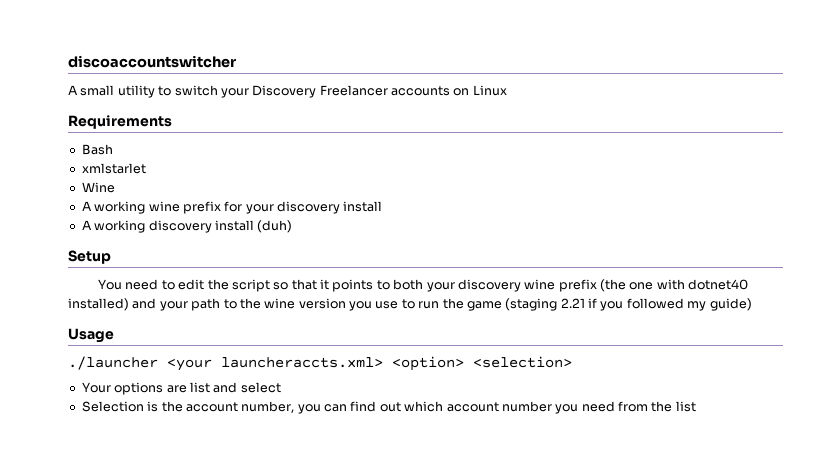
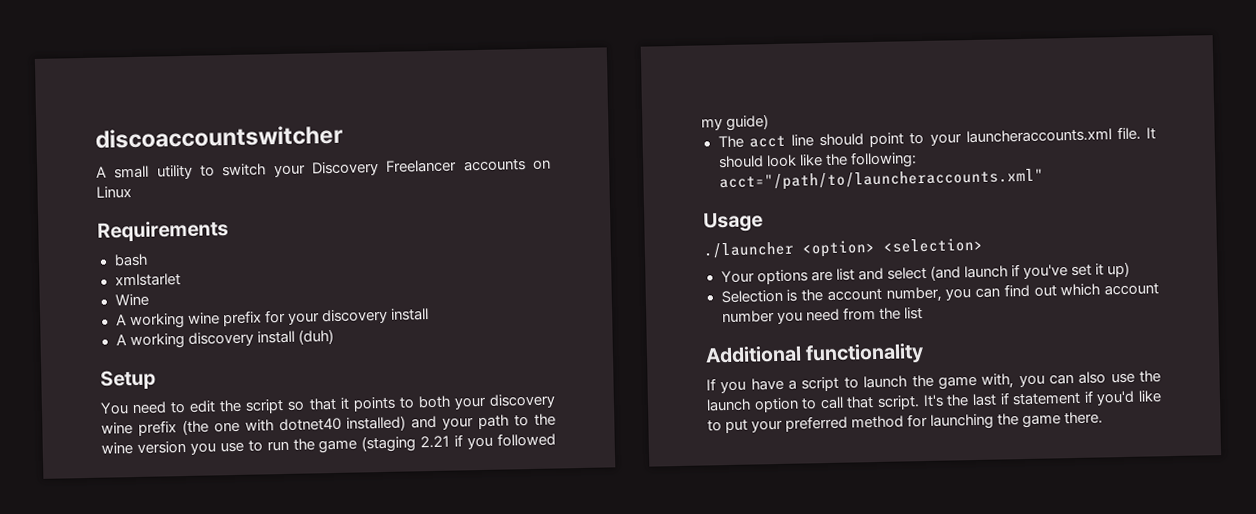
[81,144,113,155] Bash -> [113,253,148,267] bash
(752, 304) none -> [717,126,1156,149] [717,151,917,169] [718,168,1044,192] // The acct line should point to your launcheraccounts.xml file. It should look like the following: acct="/path/to/launcheraccounts.xml"
[167,357,383,371] <your launcheraccts.xml> -> (795, 250) none
(281, 387) none -> [929,261,1131,281] (and launch if you've set it up)
(696, 406) none -> [705,343,925,365] [706,370,1161,394] [706,390,1162,413] [707,411,1104,434] // Additional functionality // If you have a script to launch the game with, you can also use the launch option to call that script. It's the last if statement if you'd like to put your preferred method for launching the game there.

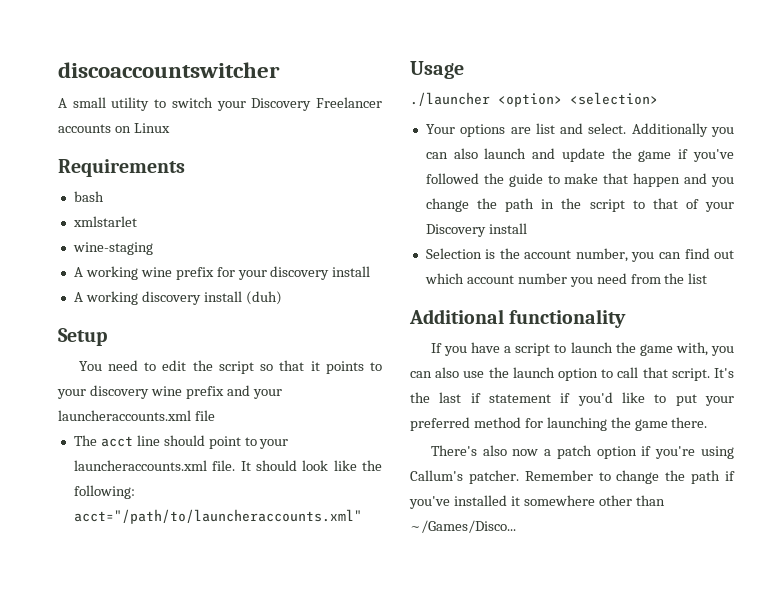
[114,293,149,307] Wine -> [72,242,153,255] wine-staging
[417,395,451,409] both -> (382, 366) none
[181,413,557,436] [101,432,556,455] [701,114,770,131] (the one with dotnet40 installed) and your path to the wine version you use to run the game (staging 2.21 if you followed my guide) -> [226,385,282,399] [58,410,215,421] and your launcheraccounts.xml file
[886,261,1131,281] select (and launch if you've set it up) -> [588,123,734,137] [425,148,734,162] [425,173,734,187] [425,198,734,212] [425,223,527,237] select. Additionally you can also launch and update the game if you've followed the guide to make that happen and you change the path in the script to that of your Discovery install
(1104, 418) none -> [430,445,734,459] [410,470,736,484] [409,495,665,509] [410,520,516,533] // There's also now a patch option if you're using Callum's patcher. Remember to change the path if you've installed it somewhere other than ~/Games/Disco...

